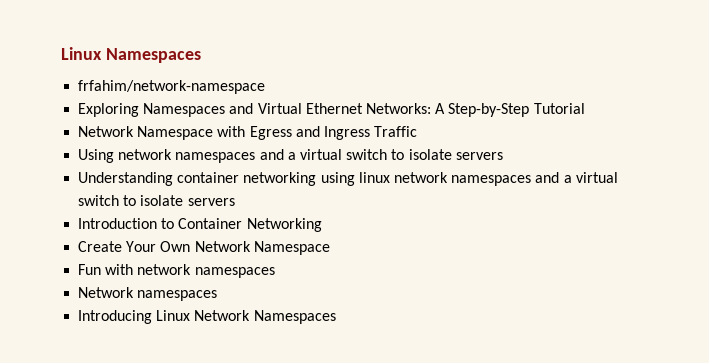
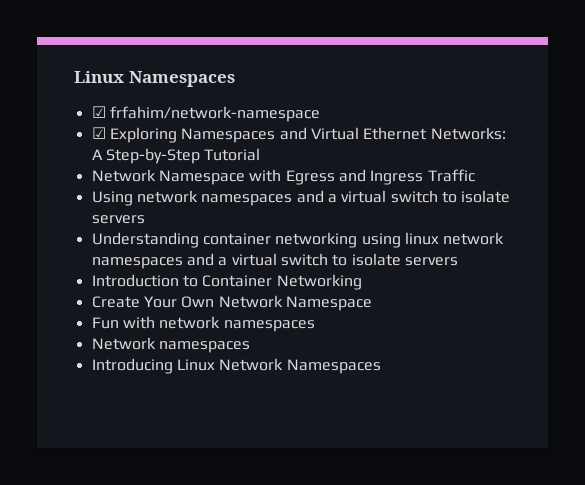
(201, 55) none -> [91,106,106,118] ☑
(266, 87) none -> [91,127,106,139] ☑

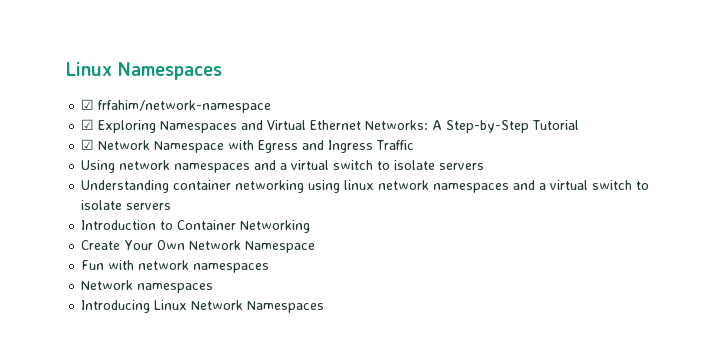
(261, 154) none -> [81,139,95,150] ☑

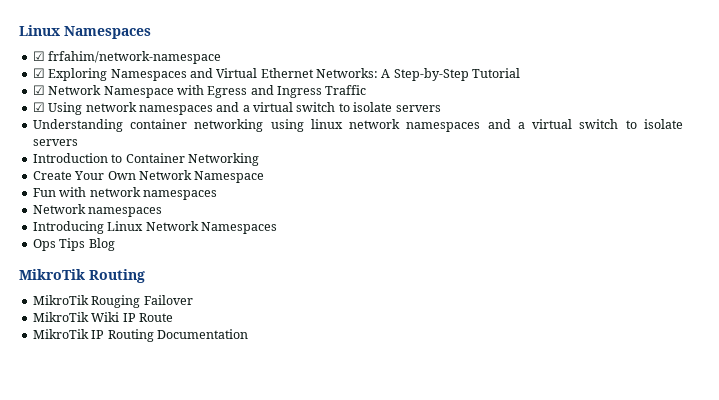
(415, 145) none -> [32,102,45,112] ☑
(325, 307) none -> [32,238,115,251] [19,269,145,283] [32,295,193,308] [32,312,173,322] [32,329,248,342] // Ops Tips Blog // MikroTik Routing // MikroTik Rouging Failover // MikroTik Wiki IP Route // MikroTik IP Routing Documentation

